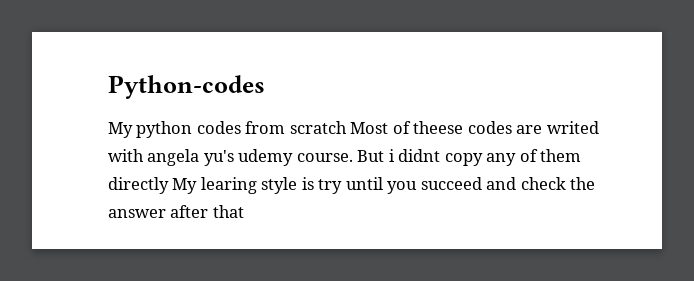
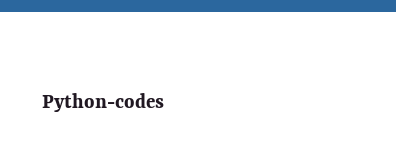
[108,121,599,138] [108,149,582,166] [108,177,596,194] [108,205,244,218] // My python codes from scratch Most of theese codes are writed with angela yu's udemy course. But i didnt copy any of them directly My learing style is try until you succeed and check the answer after that -> (164, 102) none

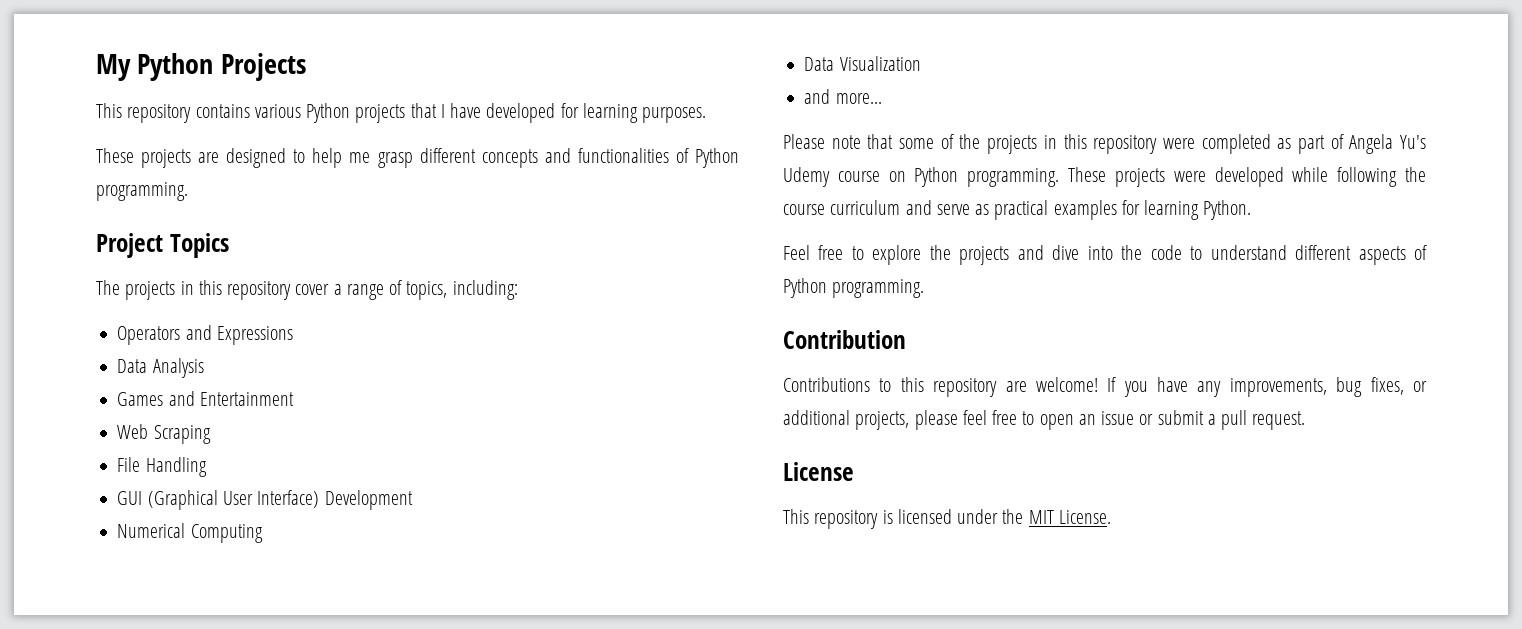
[42,93,164,112] Python-codes -> [96,53,306,81] [96,103,707,123] [96,148,739,168] [96,182,188,201] [96,233,229,258] [96,280,518,300] [117,325,293,345] [117,358,204,378] [117,391,294,406] [117,424,211,444] [117,457,207,477] [117,490,413,510] [117,523,263,543] [804,56,921,71] [804,89,882,104] [783,134,1426,154] [783,167,1426,187] [783,200,1252,220] [783,245,1427,265] [783,278,925,298] [783,330,906,349] [783,377,1427,397] [783,410,1306,430] [783,462,854,481] [783,509,1111,529] My Python Projects // This repository contains various Python projects that I have developed for learning purposes. // These projects are designed to help me grasp different concepts and functionalities of Python programming. // Project Topics // The projects in this repository cover a range of topics, including: // Operators and Expressions // Data Analysis // Games and Entertainment // Web Scraping // File Handling // GUI (Graphical User Interface) Development // Numerical Computing // Data Visualization // and more... // Please note that some of the projects in this repository were completed as part of Angela Yu's Udemy course on Python programming. These projects were developed while following the course curriculum and serve as practical examples for learning Python. // Feel free to explore the projects and dive into the code to understand different aspects of Python programming. // Contribution // Contributions to this repository are welcome! If you have any improvements, bug fixes, or additional projects, please feel free to open an issue or submit a pull request. // License // This repository is licensed under the MIT License.

